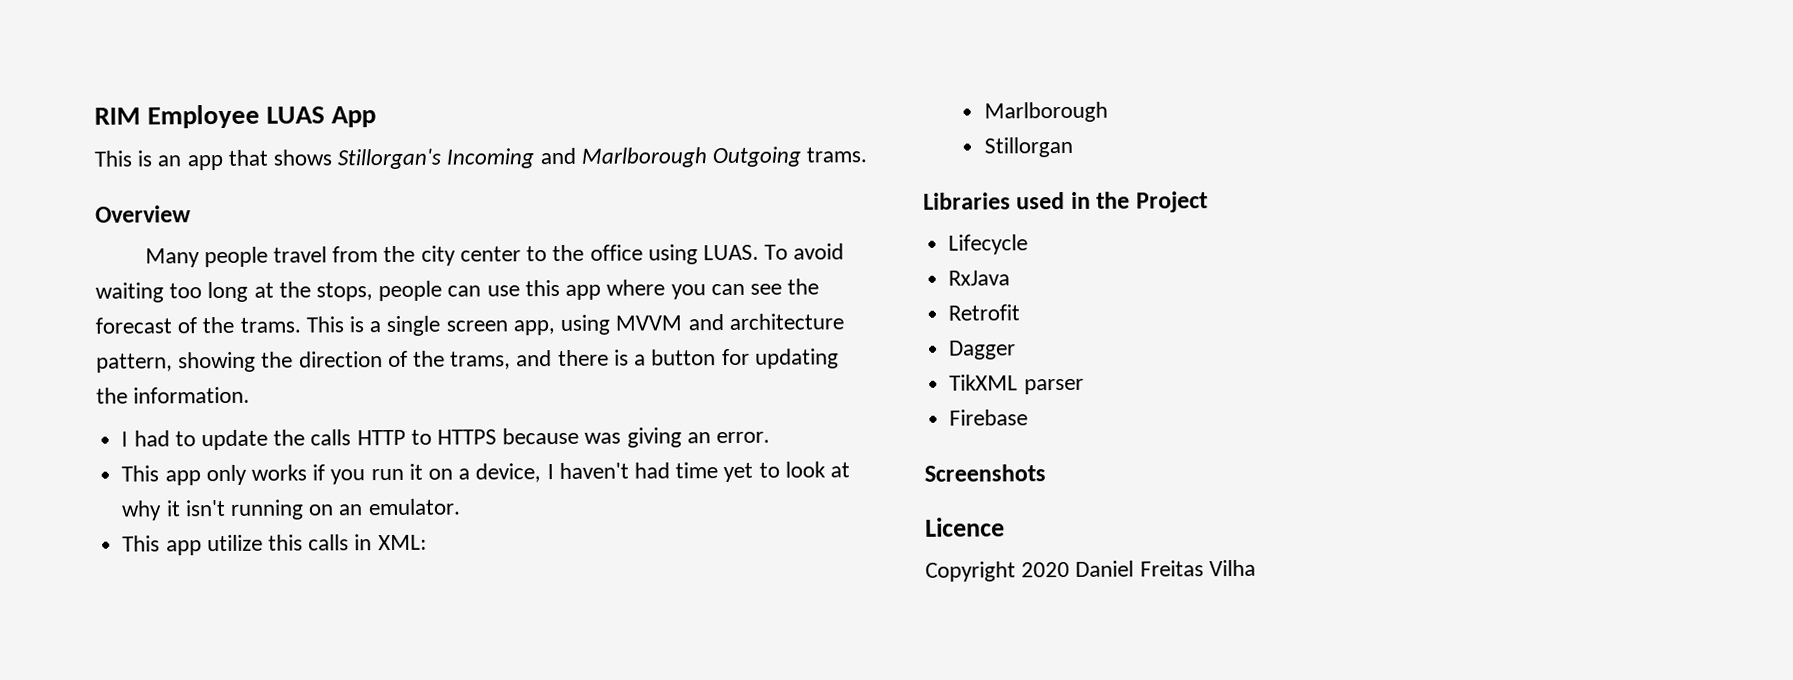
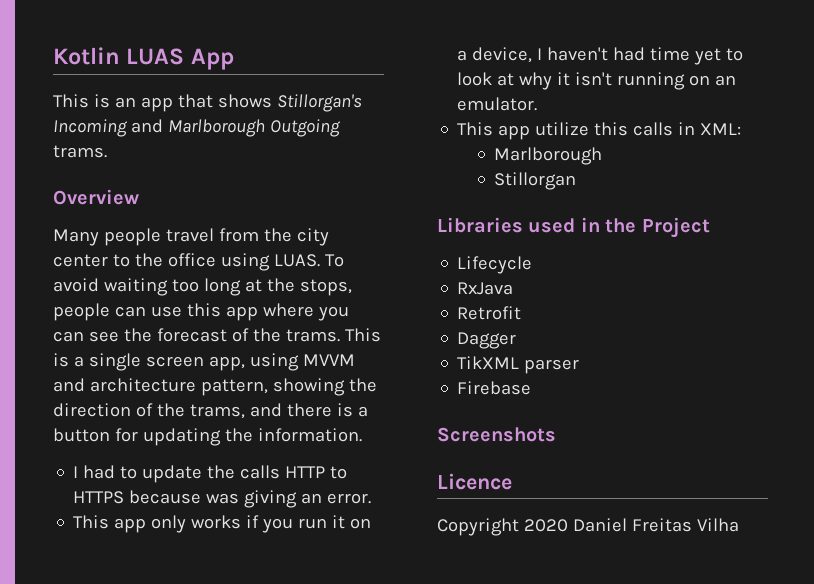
[94,104,261,129] RIM Employee -> [53,47,120,65] Kotlin

